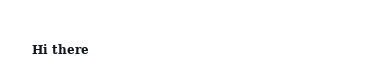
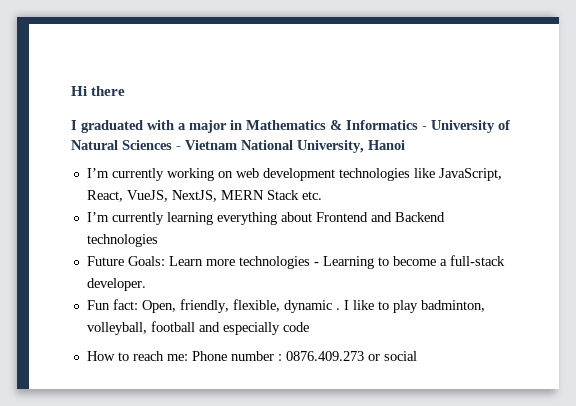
(89, 49) none -> [71,120,510,133] [71,140,405,153] [86,168,502,181] [86,190,322,202] [86,212,445,225] [86,234,158,247] [86,255,505,269] [86,278,146,291] [86,299,485,313] [86,321,309,335] [86,351,417,361] // I graduated with a major in Mathematics & Informatics - University of Natural Sciences - Vietnam National University, Hanoi // I’m currently working on web development technologies like JavaScript, React, VueJS, NextJS, MERN Stack etc. // I’m currently learning everything about Frontend and Backend technologies // Future Goals: Learn more technologies - Learning to become a full-stack developer. // Fun fact: Open, friendly, flexible, dynamic . I like to play badminton, volleyball, football and especially code // How to reach me: Phone number : 0876.409.273 or social

